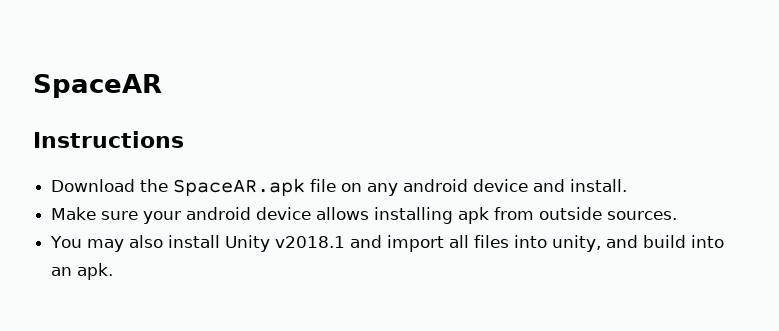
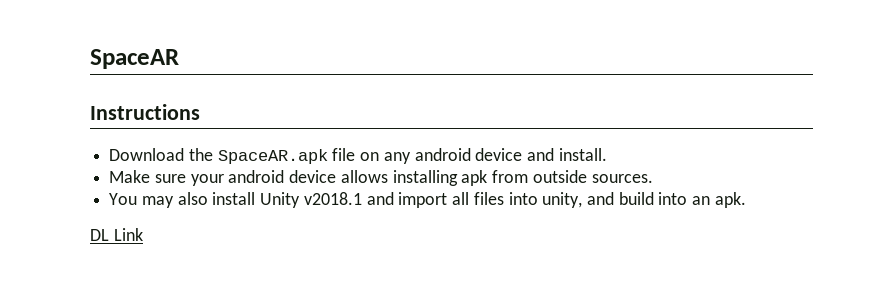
(114, 271) none -> [90,228,143,241] // DL Link

